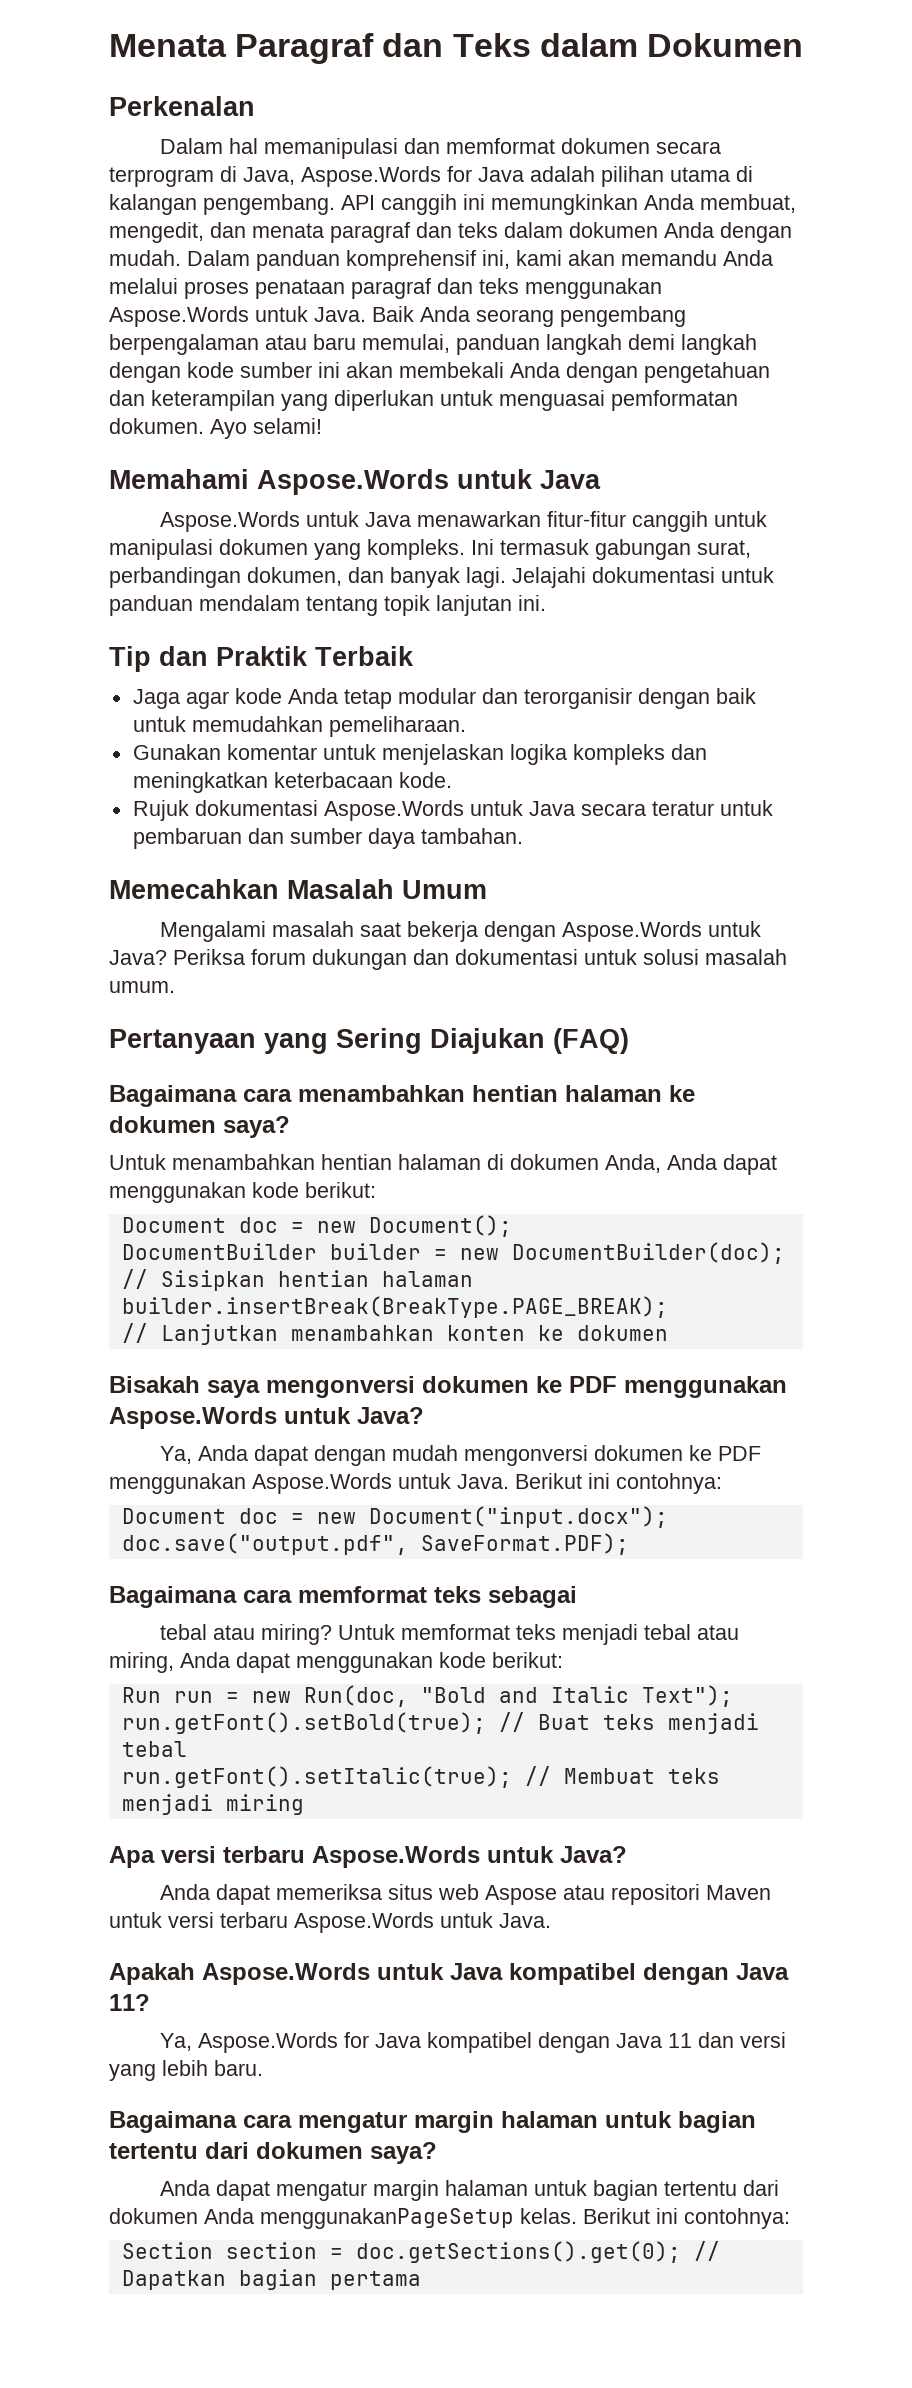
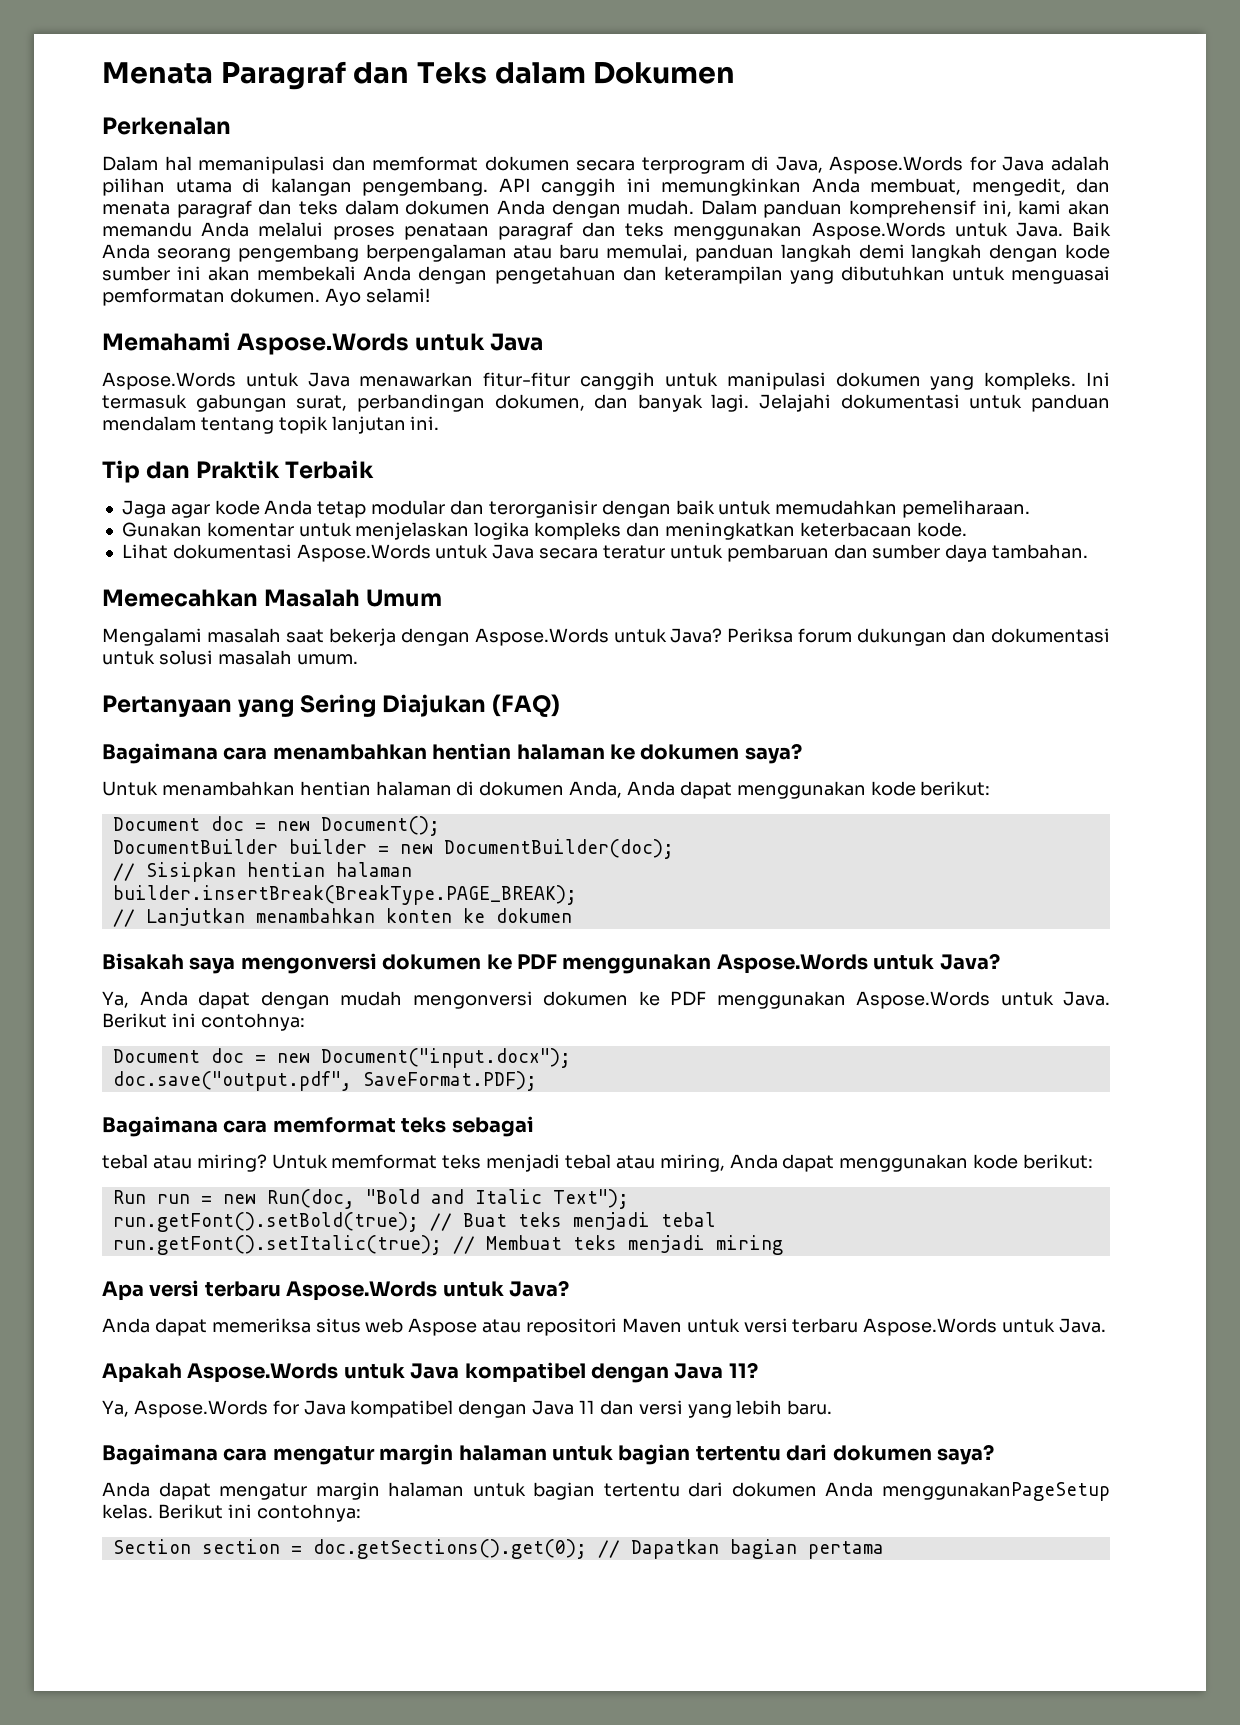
[334,390,434,411] diperlukan -> [840,266,945,281] dibutuhkan
[132,800,189,821] Rujuk -> [121,544,168,559] Lihat

